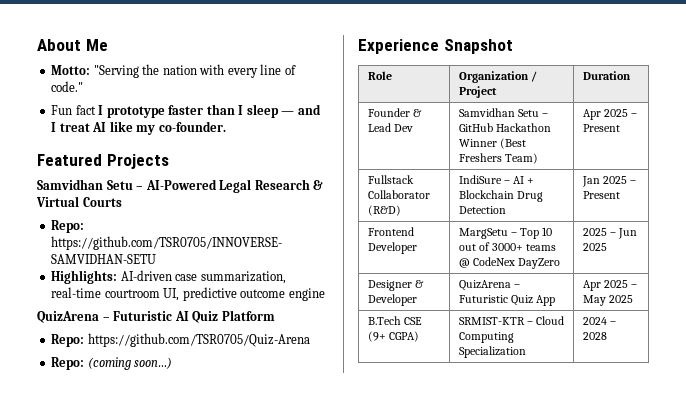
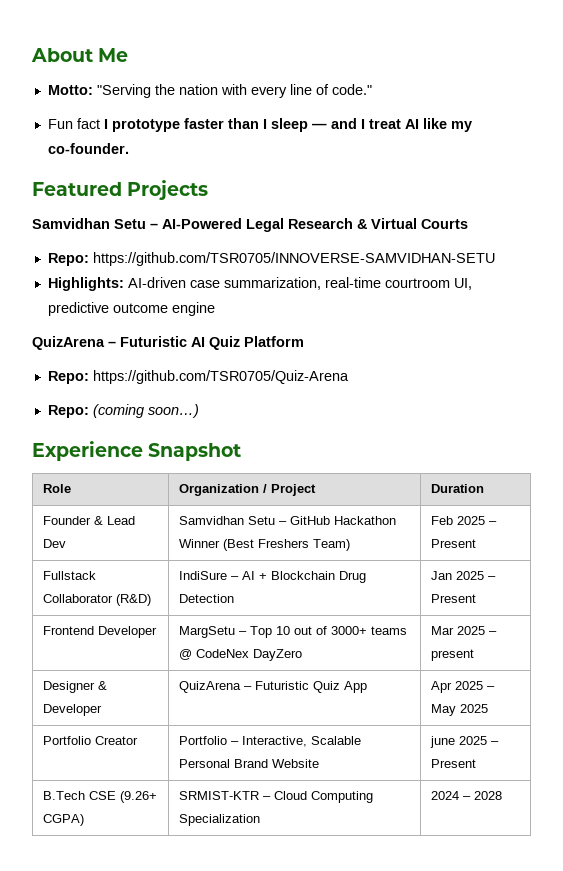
[582,109,601,120] Apr -> [430,516,453,525] Feb
[582,228,638,239] [582,243,607,251] 2025 – Jun 2025 -> [430,626,497,635] [430,649,474,661] Mar 2025 – present
(633, 299) none -> [42,736,138,745] [178,736,361,747] [178,759,319,768] [429,736,499,748] [430,759,476,768] // Portfolio Creator | Portfolio – Interactive, Scalable Personal Brand Website | june 2025 – Present
[367,331,386,342] (9+ -> [119,791,157,803] (9.26+

